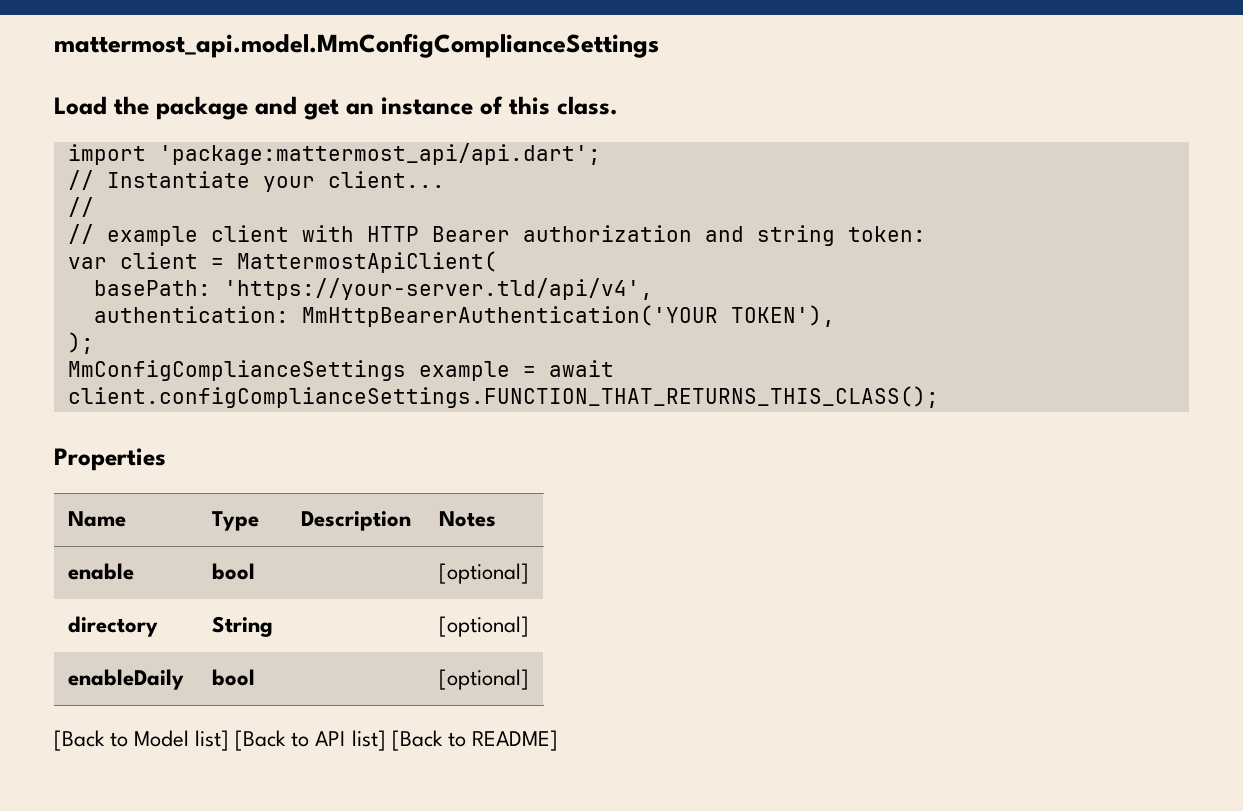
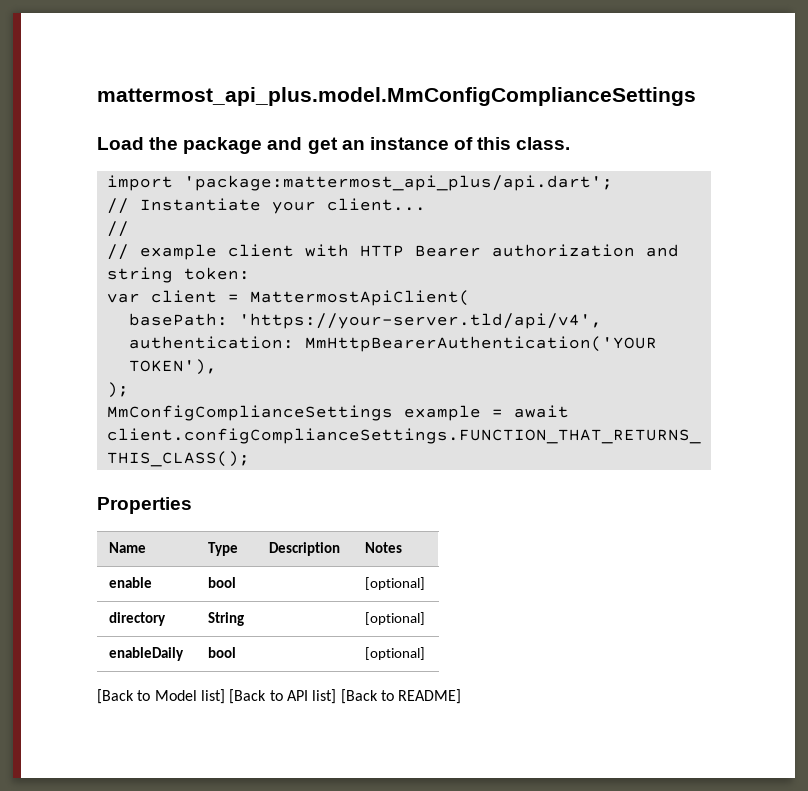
[54,33,659,58] mattermost_api.model.MmConfigComplianceSettings -> [97,87,696,106] mattermost_api_plus.model.MmConfigComplianceSettings
[158,143,601,165] 'package:mattermost_api/api.dart'; -> [183,175,613,191] 'package:mattermost_api_plus/api.dart';

